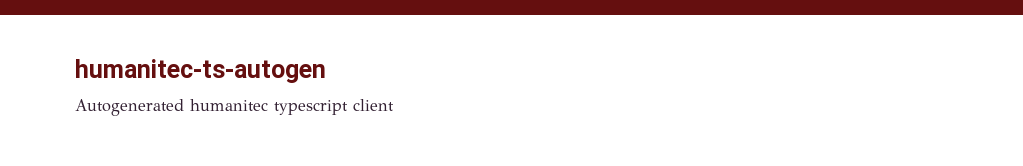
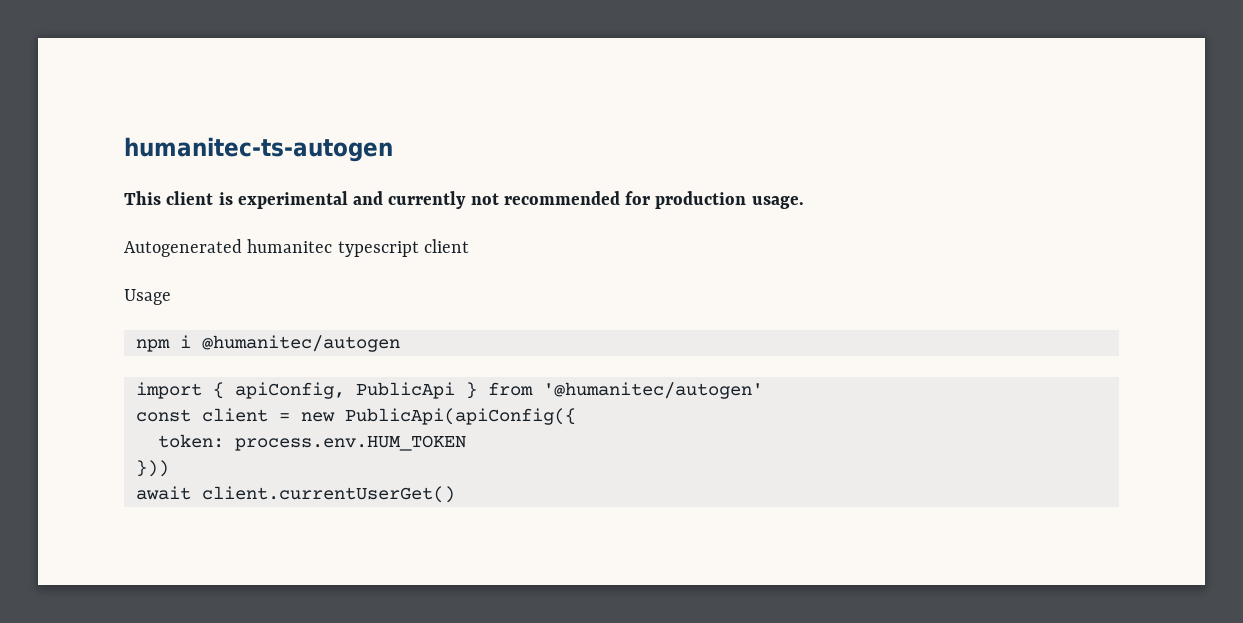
[75,99,394,116] Autogenerated humanitec typescript client -> [124,191,804,209] [124,239,469,257] [124,289,171,305] [135,335,400,352] [135,382,763,399] [135,408,576,425] [157,434,466,451] [135,460,169,477] [135,486,455,503] This client is experimental and currently not recommended for production usage. // Autogenerated humanitec typescript client // Usage // npm i @humanitec/autogen // import { apiConfig, PublicApi } from '@humanitec/autogen' // const client = new PublicApi(apiConfig({ // token: process.env.HUM_TOKEN // })) // await client.currentUserGet()

